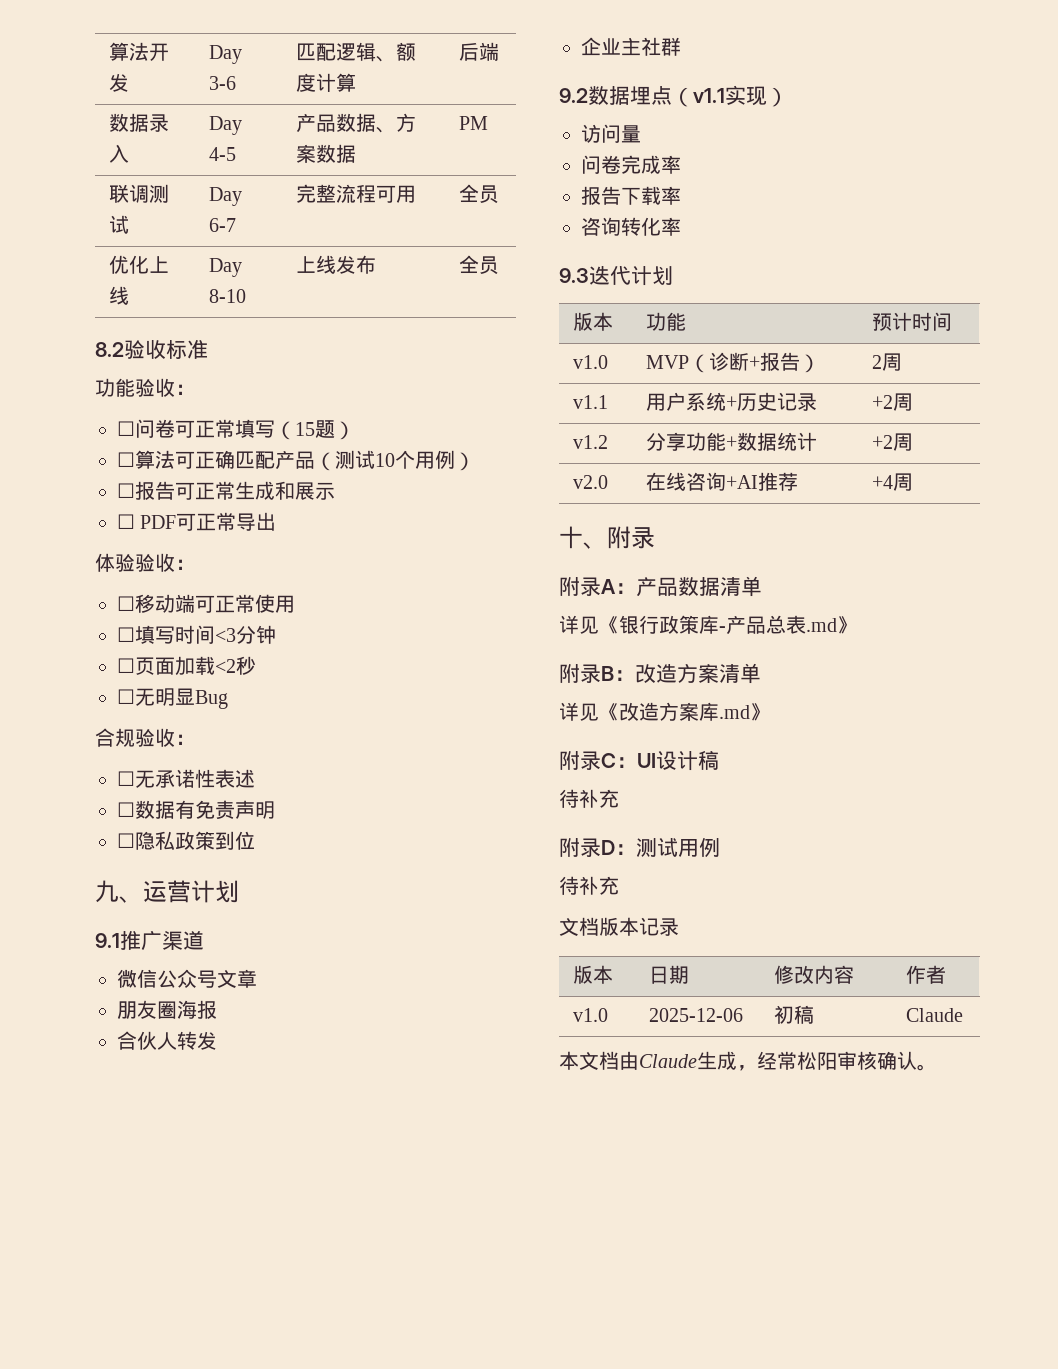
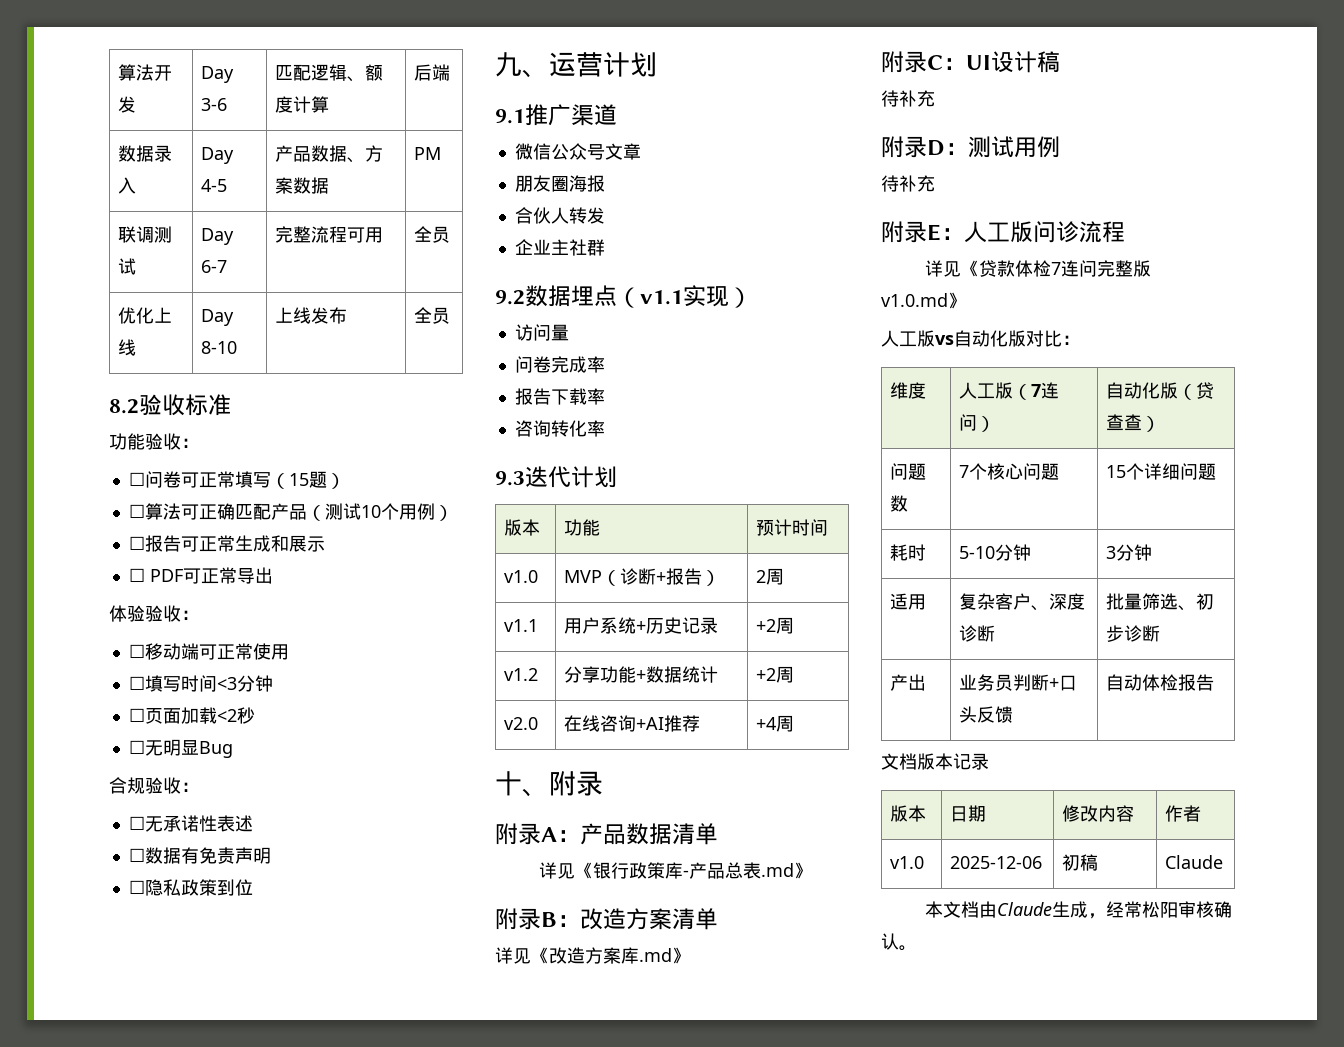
(619, 885) none -> [881,221,1125,243] [924,260,1151,277] [881,292,966,309] [881,330,1080,347] [890,382,927,399] [959,382,1060,400] [959,414,996,432] [1106,382,1215,400] [1106,414,1161,432] [890,463,927,480] [890,495,909,512] [959,463,1060,480] [1106,463,1217,480] [890,544,927,561] [959,544,1032,561] [1106,544,1153,561] [890,593,927,610] [959,593,1086,611] [959,625,996,642] [1106,593,1215,611] [1106,625,1161,642] [890,674,927,691] [959,674,1078,691] [959,706,1014,723] [1106,674,1215,691] // 附录E：人工版问诊流程 // 详见《贷款体检7连问完整版v1.0.md》 // 人工版vs自动化版对比： // 维度 | 人工版（7连问） | 自动化版（贷查查） // 问题数 | 7个核心问题 | 15个详细问题 // 耗时 | 5-10分钟 | 3分钟 // 适用 | 复杂客户、深度诊断 | 批量筛选、初步诊断 // 产出 | 业务员判断+口头反馈 | 自动体检报告

